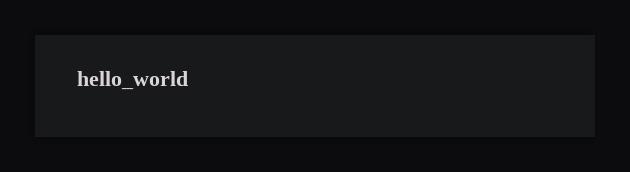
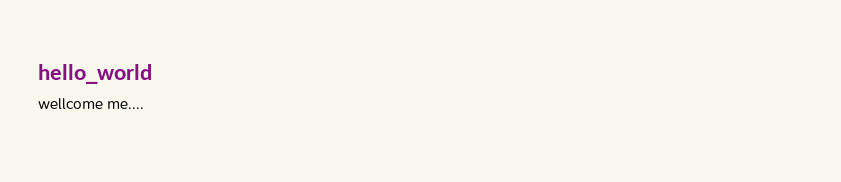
(188, 80) none -> [38,98,145,110] // wellcome me....

